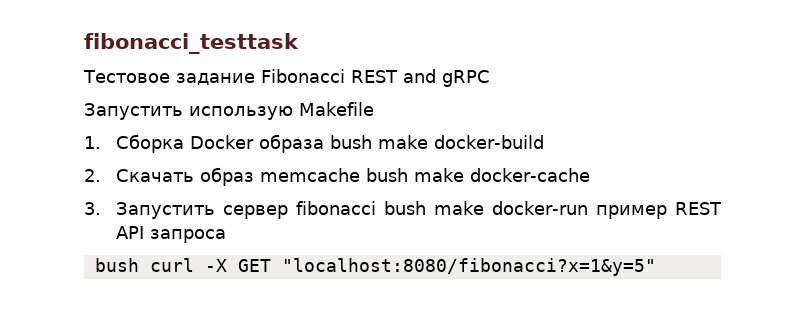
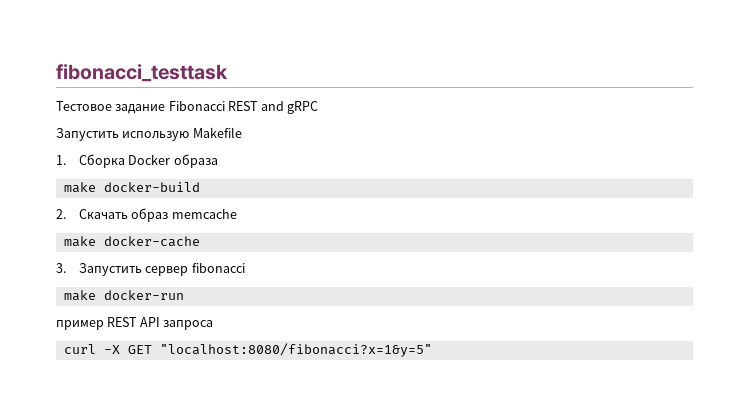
[330,135,373,149] bush -> (218, 161) //
[366,168,409,182] bush -> (237, 214) //
[384,201,427,215] bush -> (245, 268) //
(589, 208) none -> (184, 295) //
[94,258,139,272] bush -> (214, 325) none

